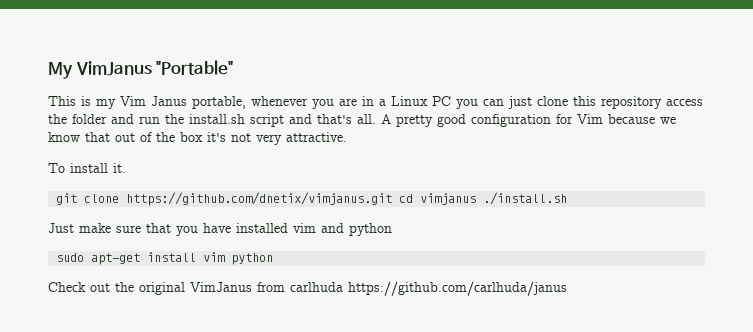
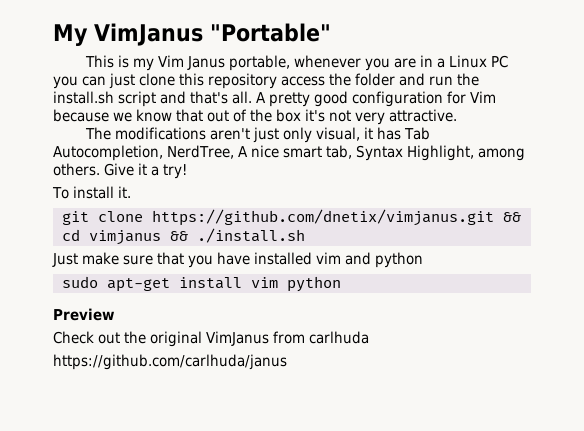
(347, 137) none -> [85,127,431,143] [53,145,525,161] [53,163,187,179] // The modifications aren't just only visual, it has Tab Autocompletion, NerdTree, A nice smart tab, Syntax Highlight, among others. Give it a try!
(393, 199) none -> [502,212,521,222] &&
(477, 199) none -> [169,231,188,241] &&
(274, 259) none -> [53,308,114,321] // Preview
(343, 287) none -> (369, 337) //

